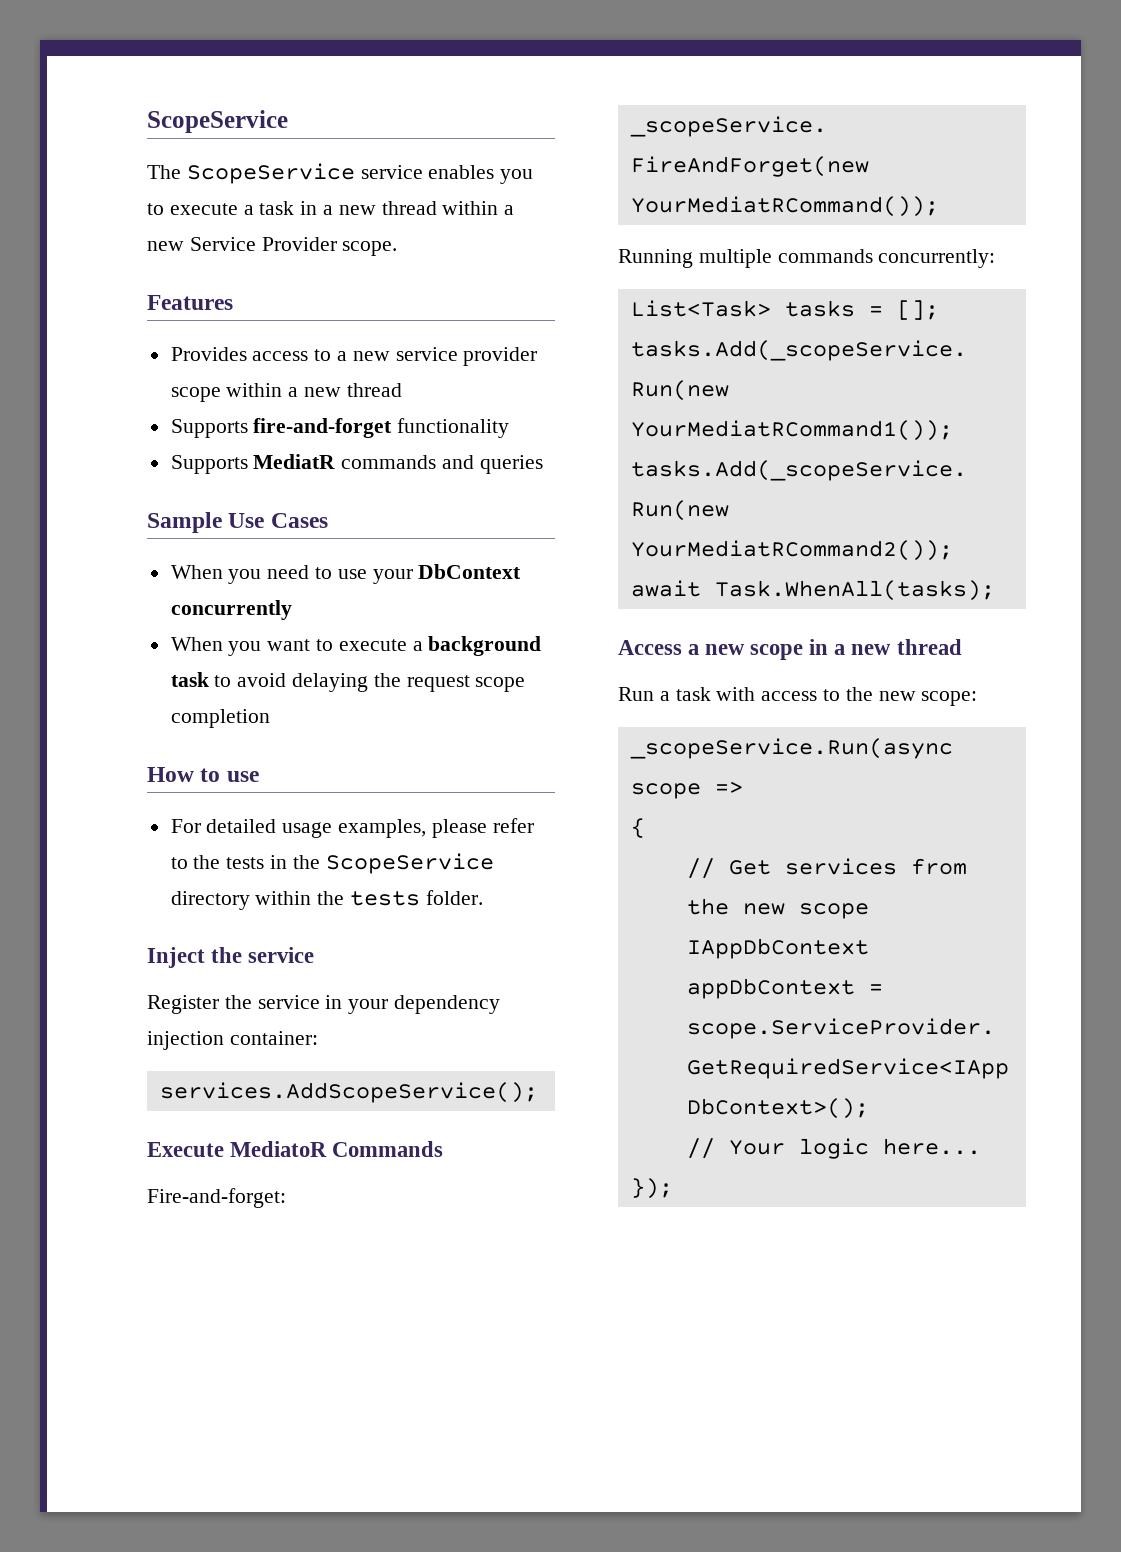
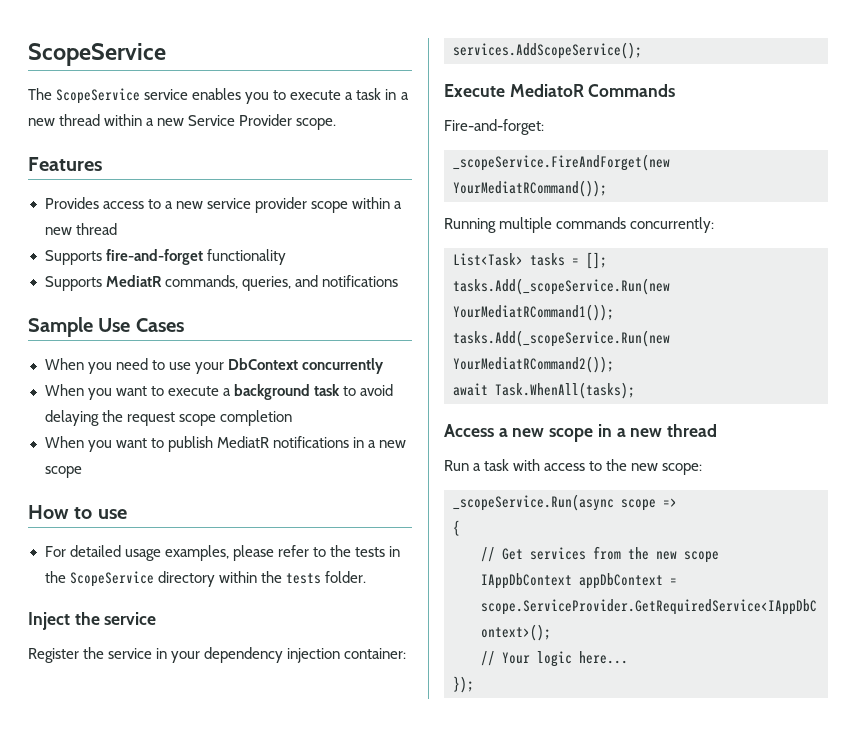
[341,455,543,474] commands and queries -> [164,275,398,291] commands, queries, and notifications
(270, 718) none -> [44,436,406,452] [44,466,82,478] // When you want to publish MediatR notifications in a new scope

